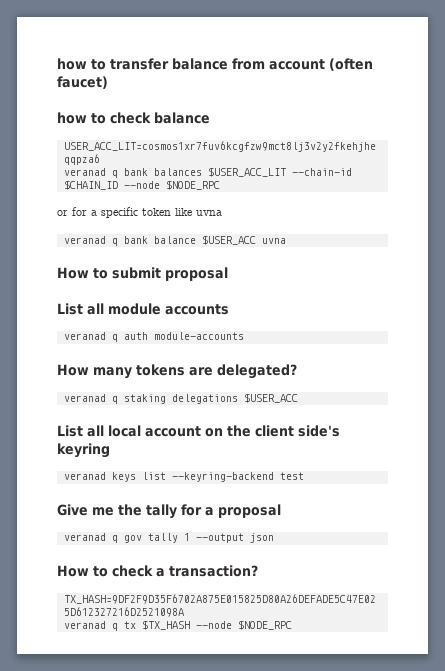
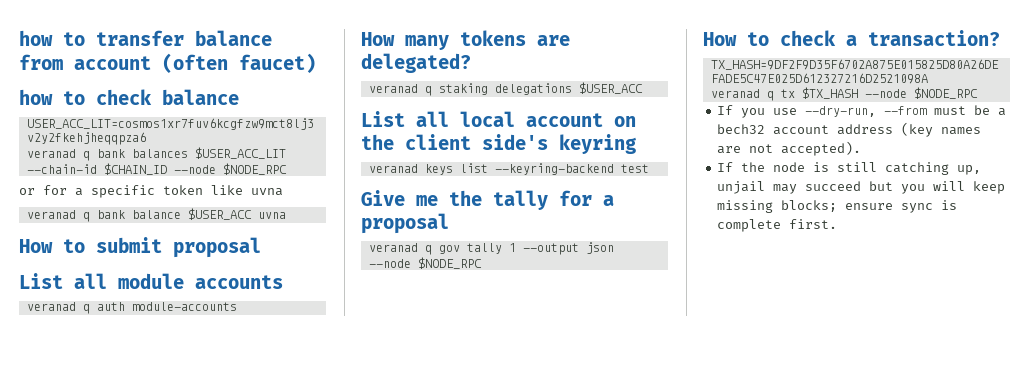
(274, 538) none -> [368,257,482,269] --node $NODE_RPC
(292, 625) none -> [717,105,1007,118] [717,122,982,137] [717,141,862,156] [717,162,982,175] [717,181,1006,194] [717,200,958,213] [717,219,838,232] // If you use --dry-run, --from must be a bech32 account address (key names are not accepted). // If the node is still catching up, unjail may succeed but you will keep missing blocks; ensure sync is complete first.

